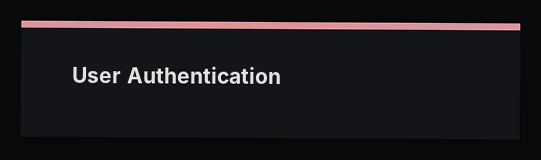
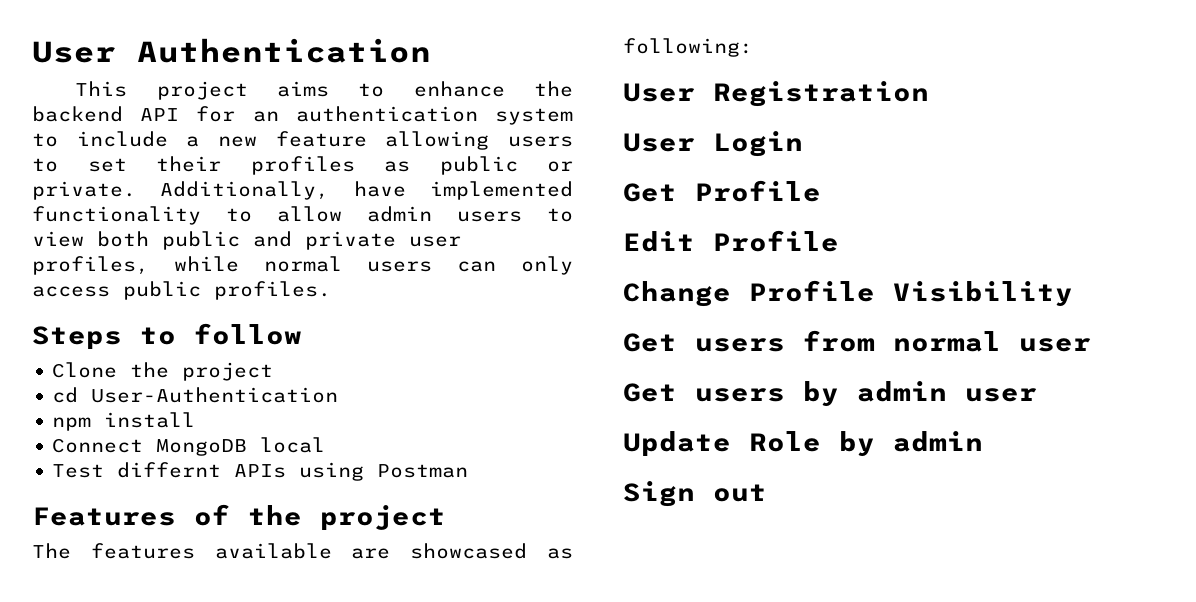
(282, 75) none -> [75,81,573,100] [32,106,573,125] [32,131,573,150] [32,156,573,175] [32,181,573,200] [32,206,573,225] [32,231,461,250] [32,256,573,275] [32,281,331,300] [32,323,302,349] [52,362,274,381] [52,387,339,403] [52,412,196,431] [52,437,326,456] [52,462,469,481] [32,504,446,530] [32,543,573,559] [623,38,753,57] [623,81,929,107] [623,131,803,157] [623,180,821,202] [623,230,839,252] [623,280,1073,307] [623,330,1091,352] [623,381,1037,407] [623,431,983,457] [623,481,767,507] // This project aims to enhance the backend API for an authentication system to include a new feature allowing users to set their profiles as public or private. Additionally, have implemented functionality to allow admin users to view both public and private user profiles, while normal users can only access public profiles. // Steps to follow // Clone the project // cd User-Authentication // npm install // Connect MongoDB local // Test differnt APIs using Postman // Features of the project // The features available are showcased as following: // User Registration // User Login // Get Profile // Edit Profile // Change Profile Visibility // Get users from normal user // Get users by admin user // Update Role by admin // Sign out

